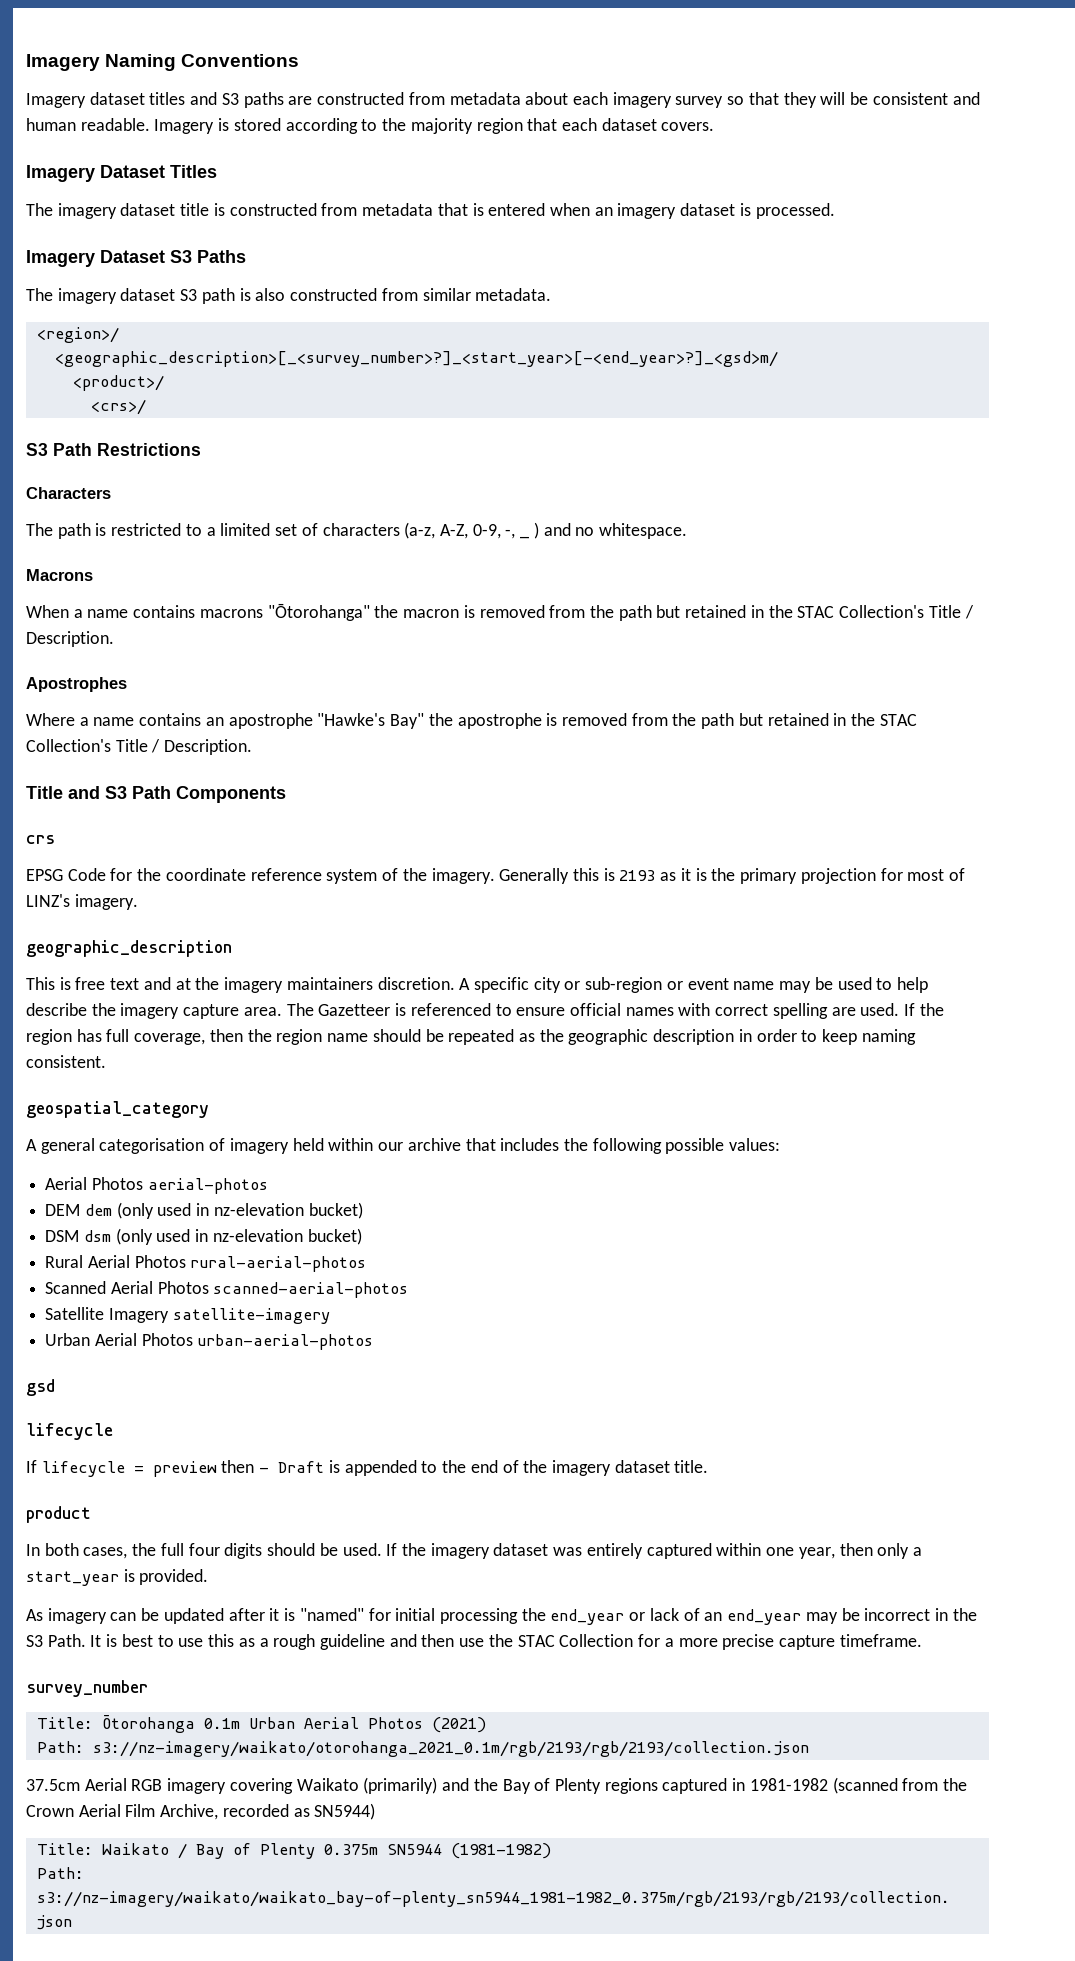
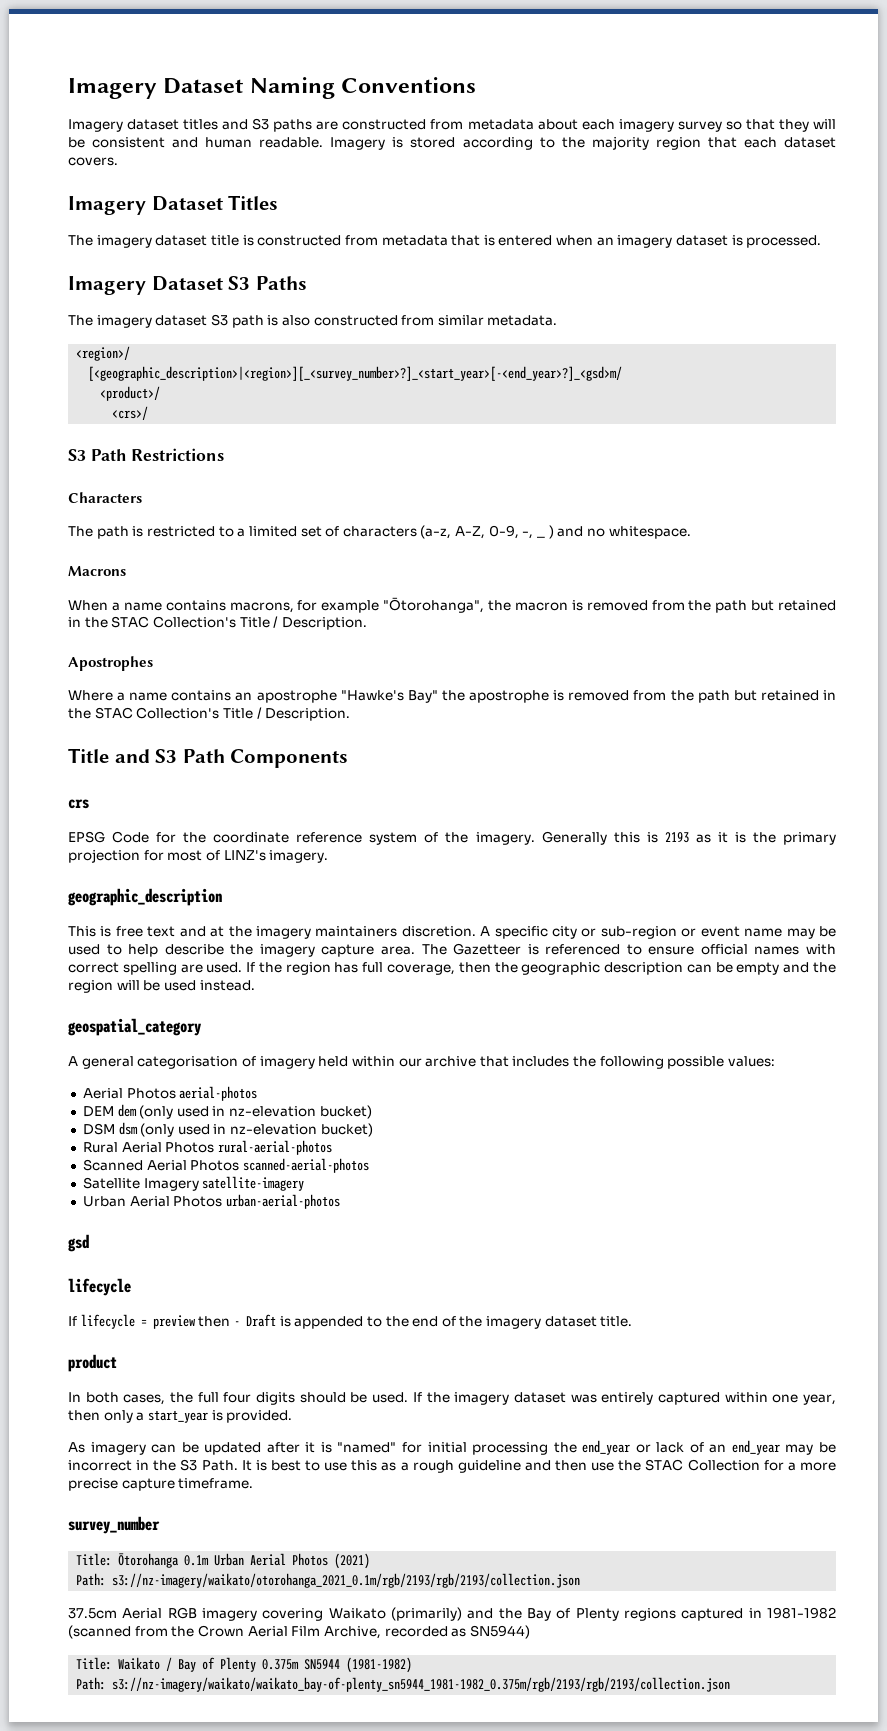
[26,54,100,71] Imagery -> [68,78,244,99] Imagery Dataset
[54,351,778,367] <geographic_description>[_<survey_number>?]_<start_year>[-<end_year>?]_<gsd>m/ -> [88,366,623,381] [<geographic_description>|<region>][_<survey_number>?]_<start_year>[-<end_year>?]_<gsd>m/
[199,603,370,621] macrons "Ōtorohanga" -> [229,597,485,613] macrons, for example "Ōtorohanga",
[276,1029,916,1045] [26,1055,106,1068] region name should be repeated as the geographic description in order to keep naming consistent. -> [521,962,837,975] [68,980,255,993] geographic description can be empty and the region will be used instead.

